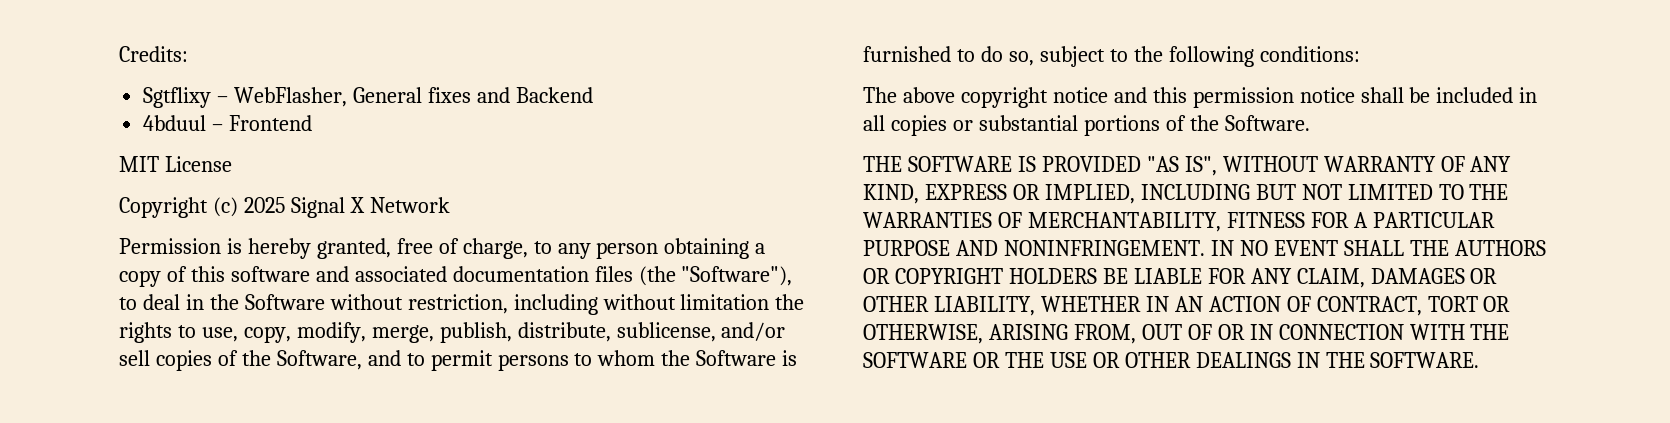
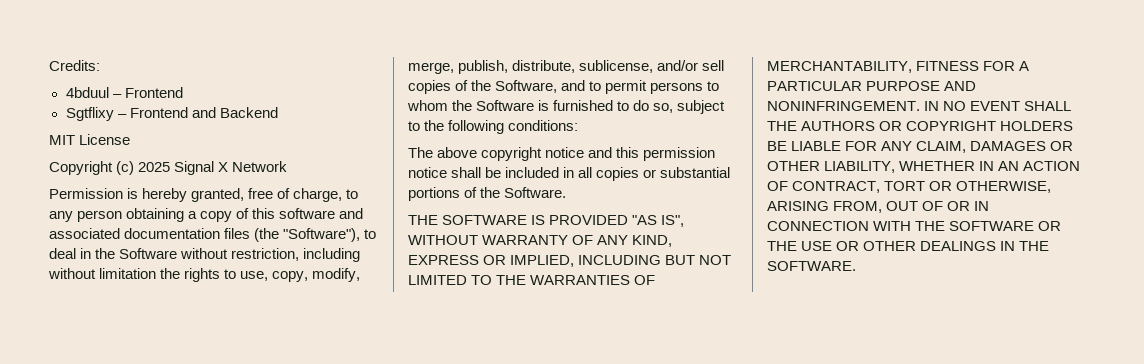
[143,87,593,108] [143,115,313,131] Sgtflixy – WebFlasher, General fixes and Backend // 4bduul – Frontend -> [65,87,183,98] [65,107,278,121] 4bduul – Frontend // Sgtflixy – Frontend and Backend

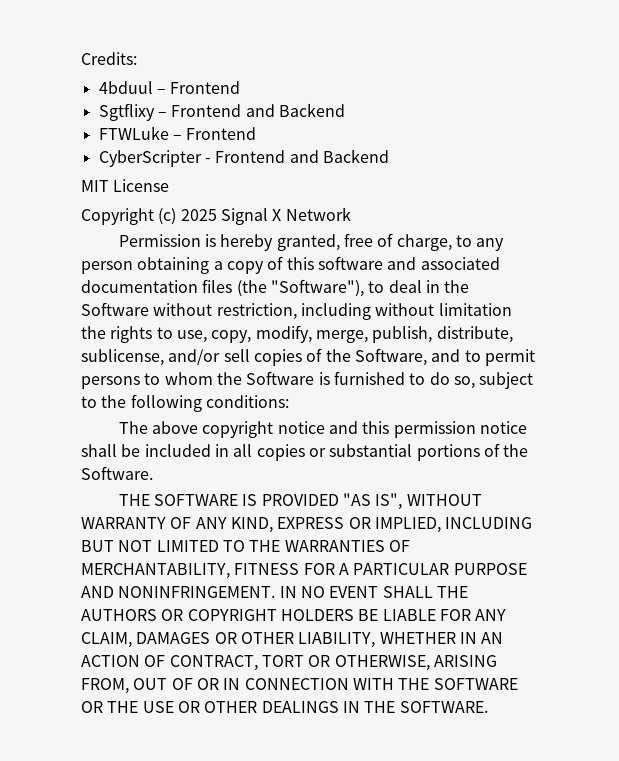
(278, 112) none -> [98,126,257,140] [98,149,389,167] // FTWLuke – Frontend // CyberScripter - Frontend and Backend

